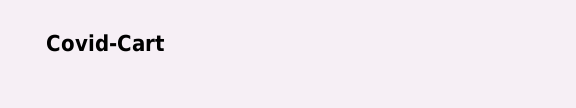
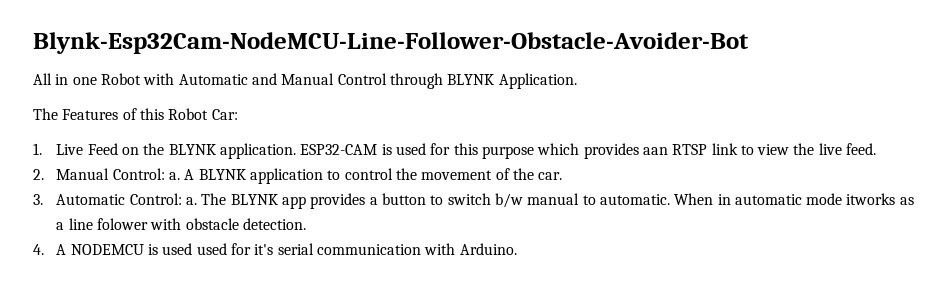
[46,34,165,52] Covid-Cart -> [33,32,749,54] [33,73,577,89] [33,108,238,120] [33,143,877,159] [33,168,563,184] [33,193,914,209] [56,218,306,230] [33,243,517,255] Blynk-Esp32Cam-NodeMCU-Line-Follower-Obstacle-Avoider-Bot // All in one Robot with Automatic and Manual Control through BLYNK Application. // The Features of this Robot Car: // 1. Live Feed on the BLYNK application. ESP32-CAM is used for this purpose which provides aan RTSP link to view the live feed. // 2. Manual Control: a. A BLYNK application to control the movement of the car. // 3. Automatic Control: a. The BLYNK app provides a button to switch b/w manual to automatic. When in automatic mode itworks as a line folower with obstacle detection. // 4. A NODEMCU is used used for it's serial communication with Arduino.

